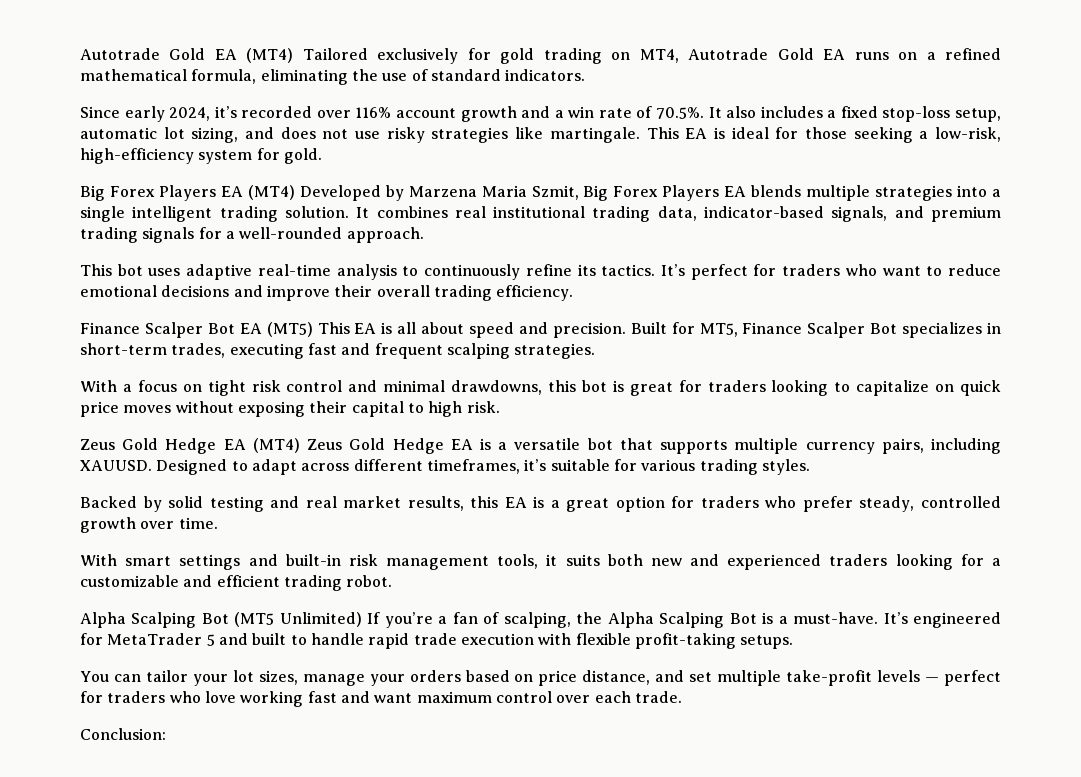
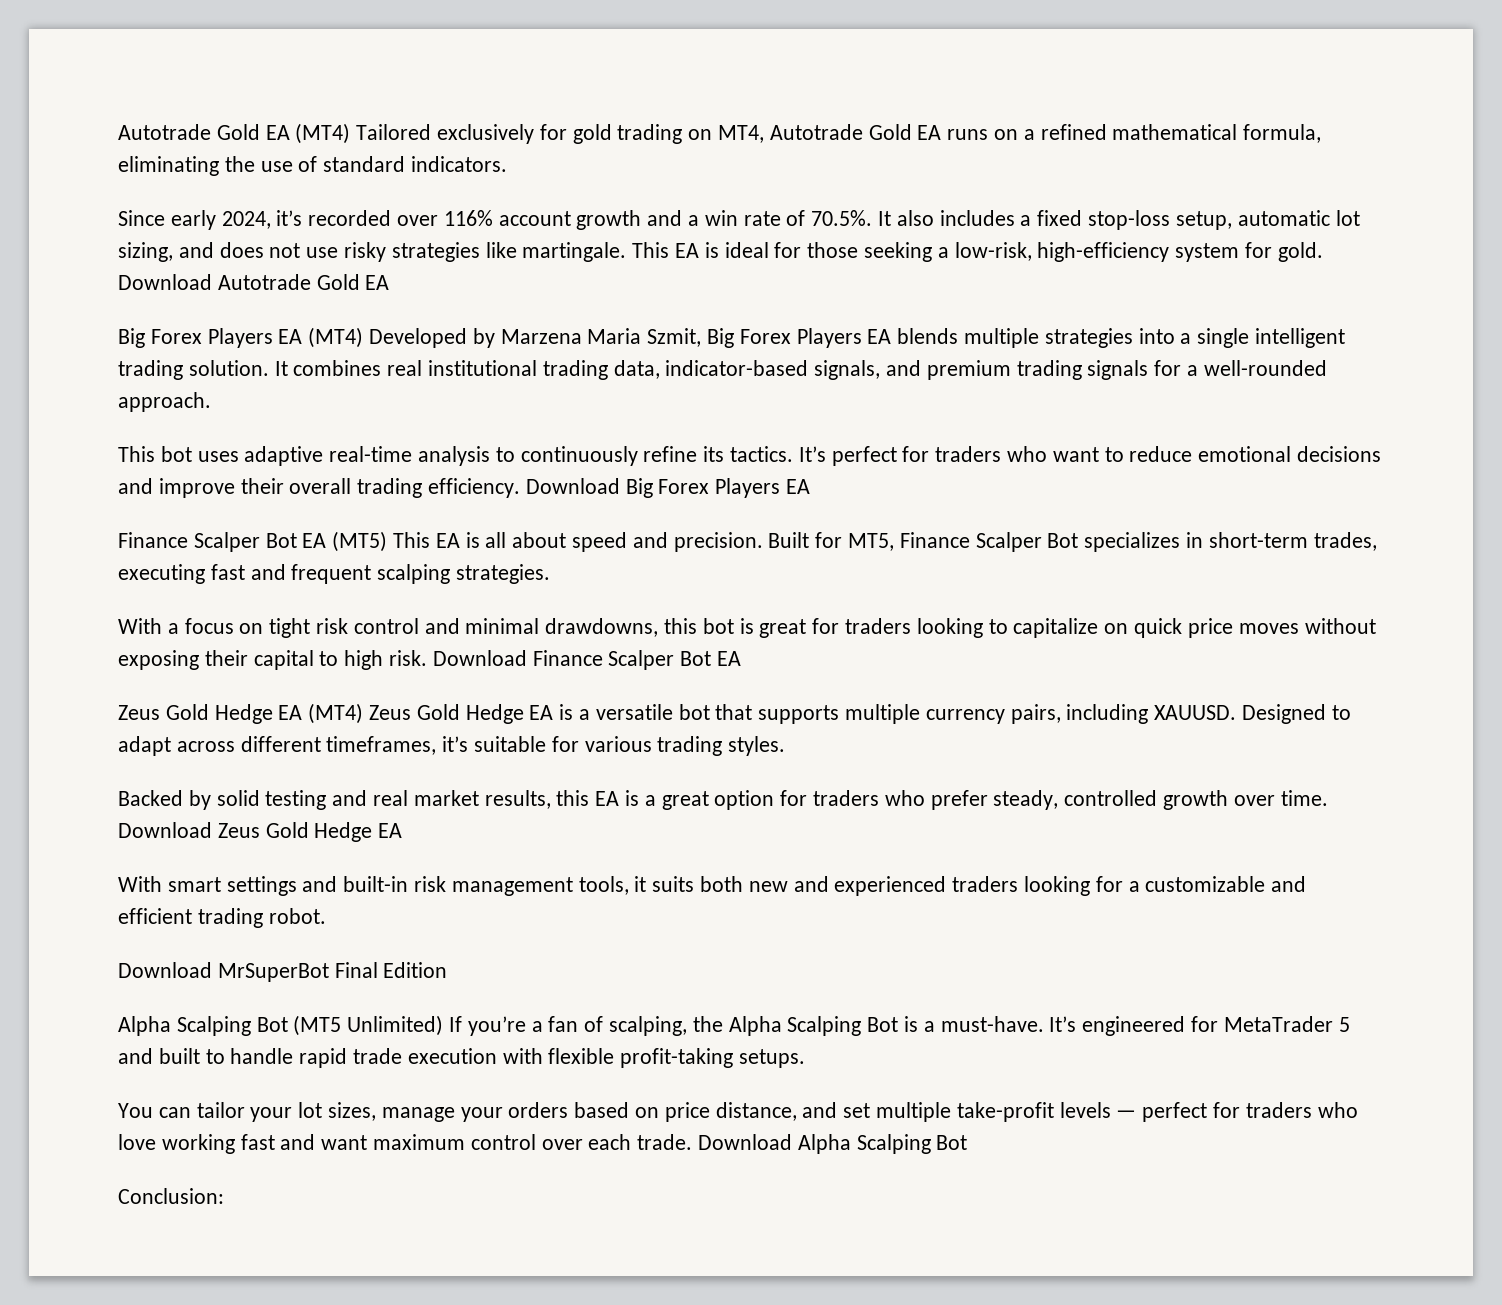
(322, 156) none -> [118,274,390,290] Download Autotrade Gold EA
(574, 293) none -> [525,478,811,498] Download Big Forex Players EA
(500, 407) none -> [432,650,742,670] Download Finance Scalper Bot EA
(218, 523) none -> [118,822,403,842] Download Zeus Gold Hedge EA
(393, 581) none -> [118,962,448,982] // Download MrSuperBot Final Edition
(682, 697) none -> [698,1134,968,1154] Download Alpha Scalping Bot

